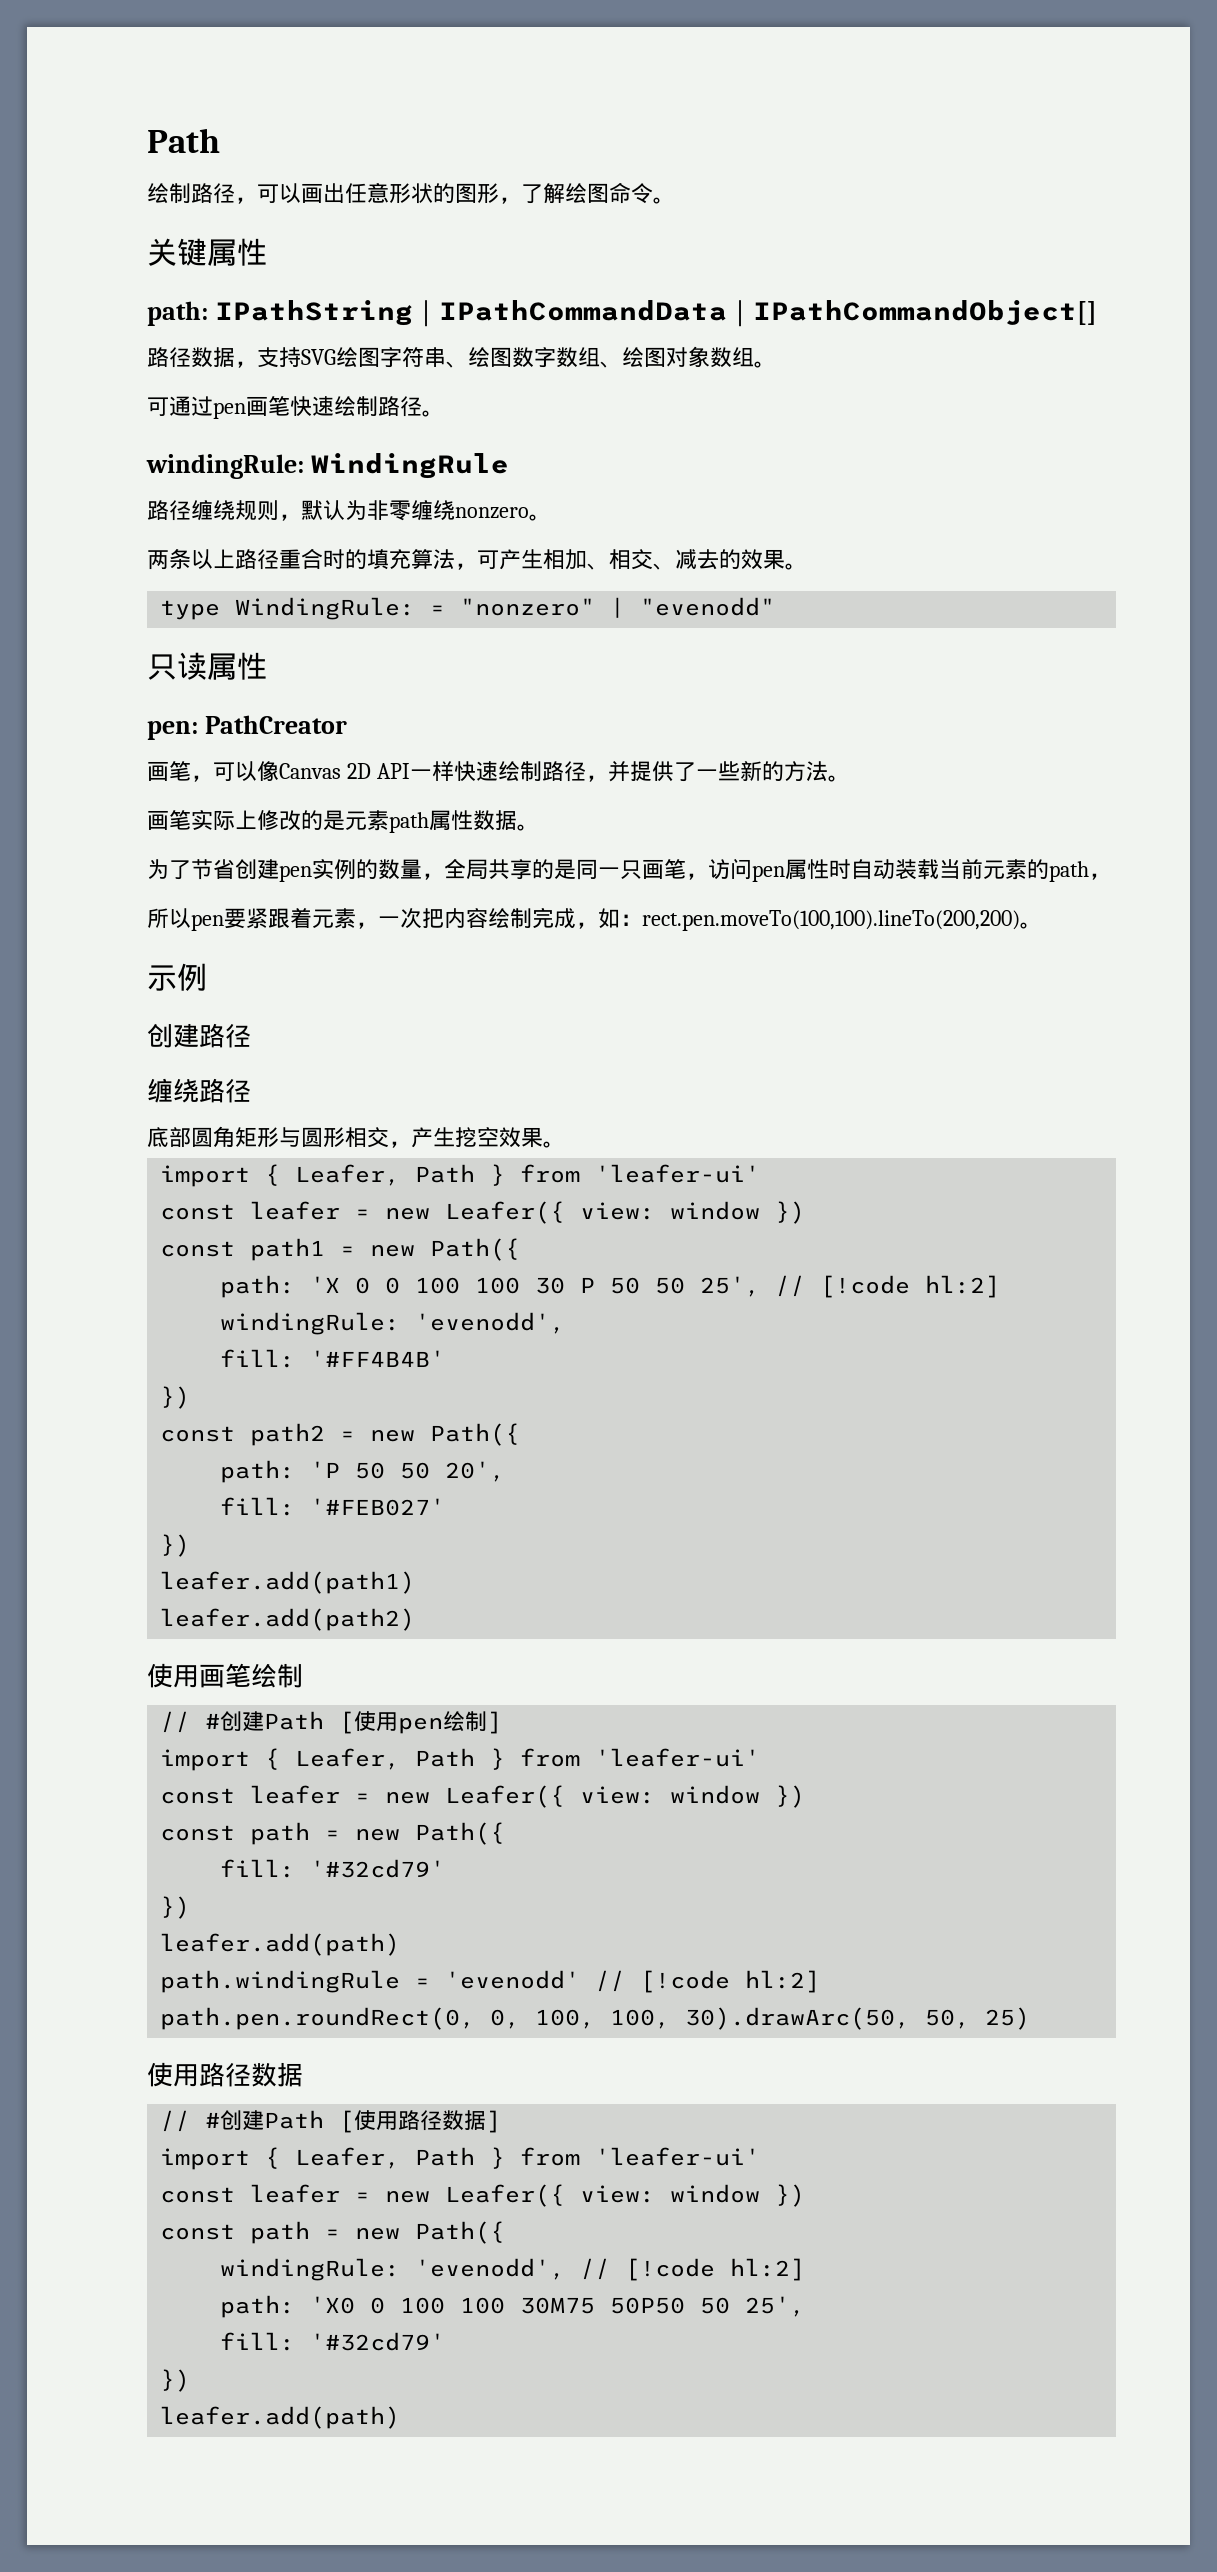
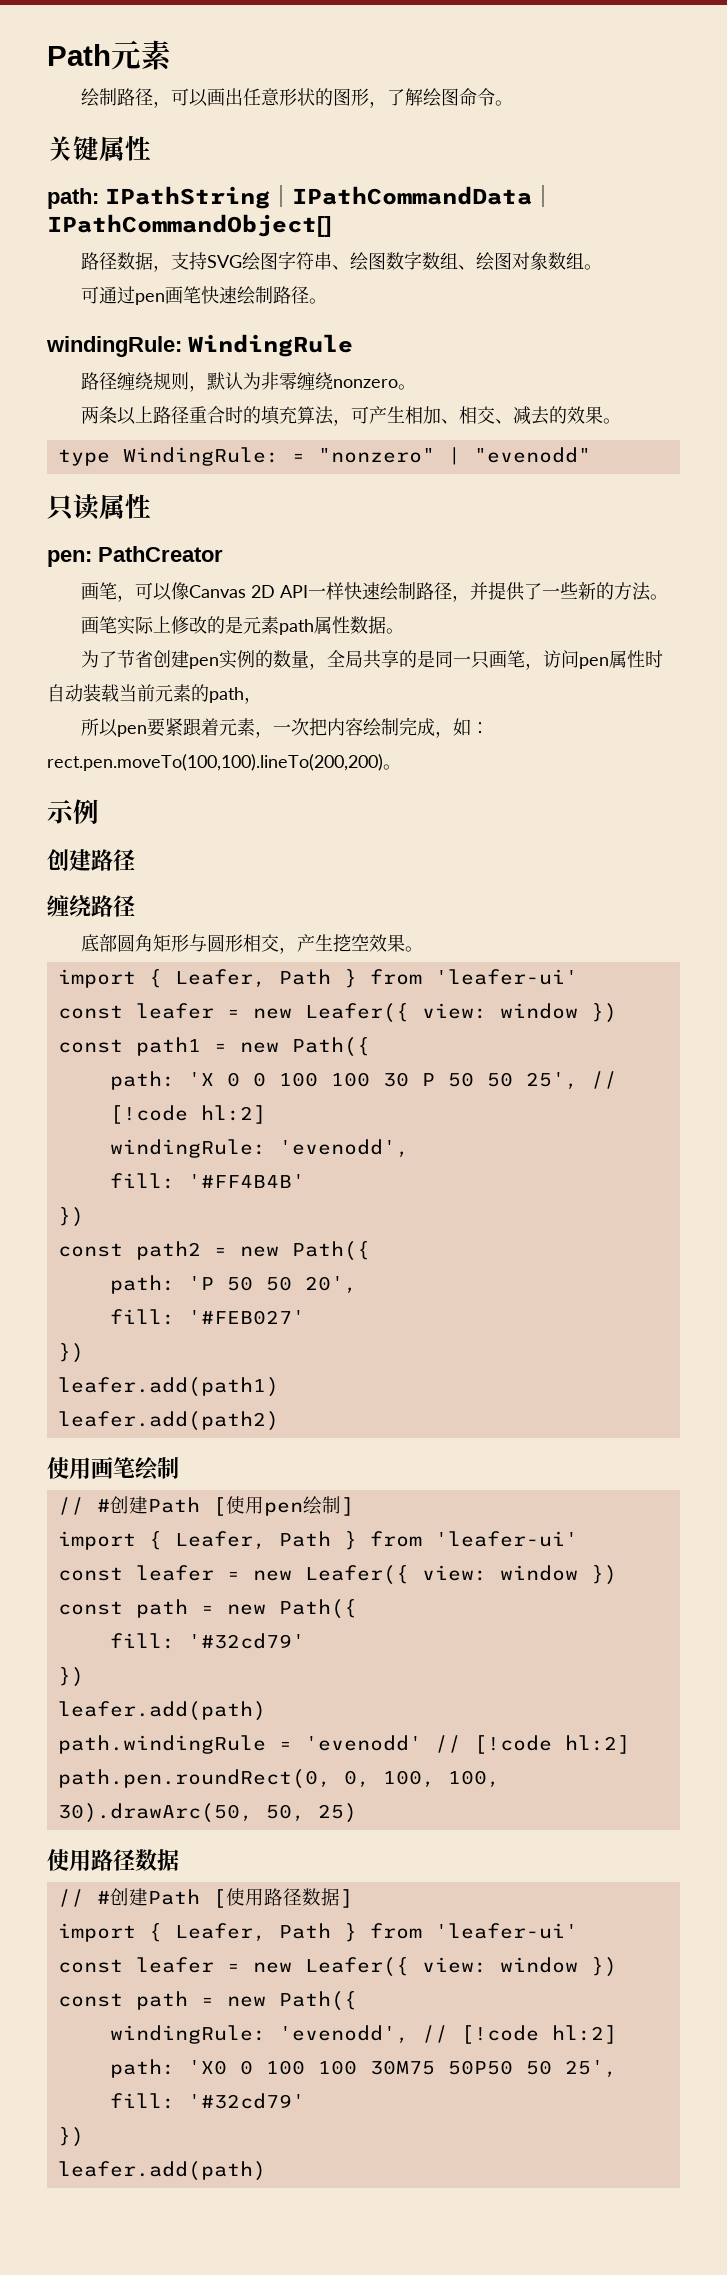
[147,128,220,153] Path -> [47,40,171,70] Path元素

